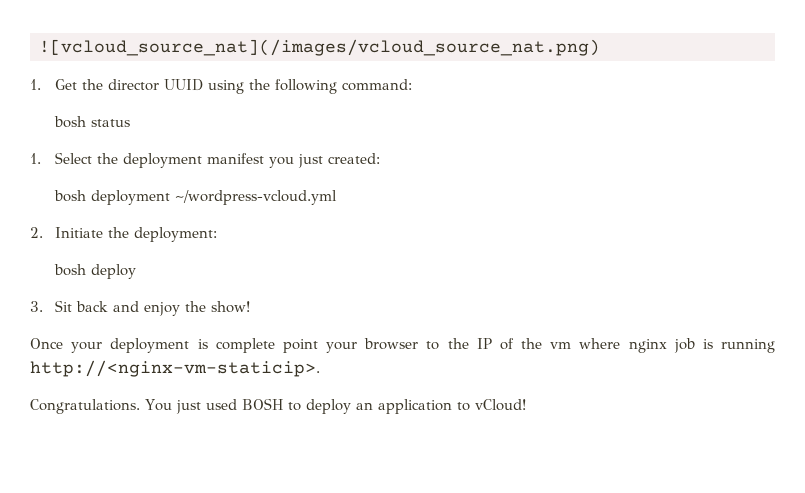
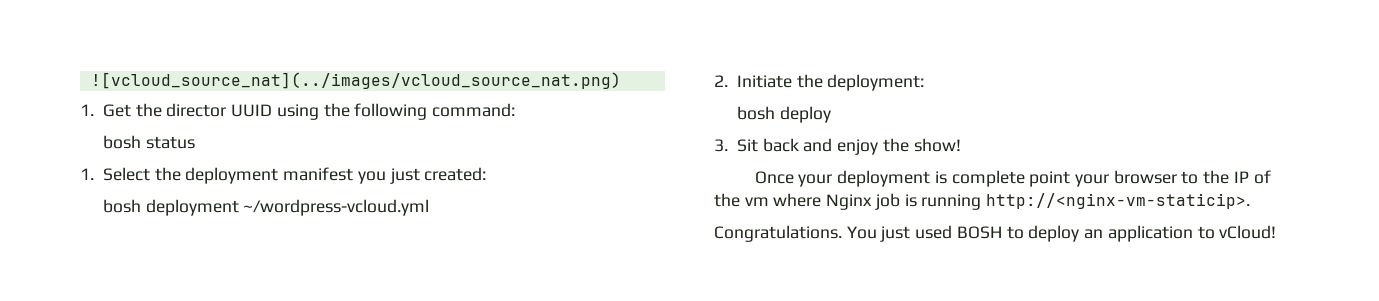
[39,39,600,56] ![vcloud_source_nat](/images/vcloud_source_nat.png) -> [90,72,621,89] ![vcloud_source_nat](../images/vcloud_source_nat.png)
[628,339,667,353] nginx -> [826,194,873,210] Nginx

